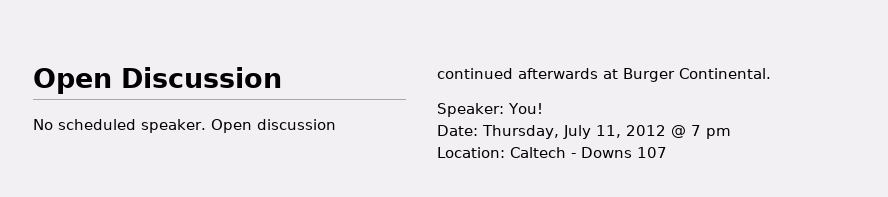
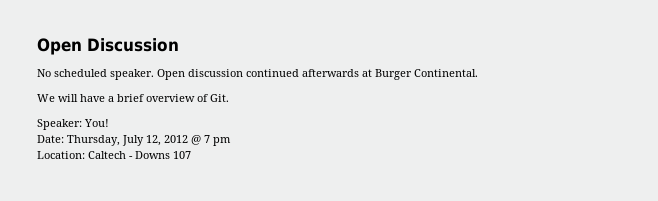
(771, 73) none -> [37,94,229,102] // We will have a brief overview of Git.
[596,125,621,138] 11, -> [146,135,161,146] 12,

